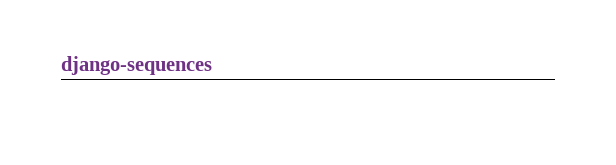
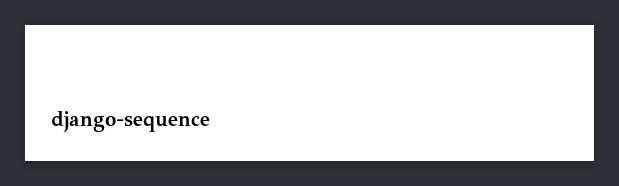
[61,56,212,75] django-sequences -> [51,111,210,132] django-sequence

